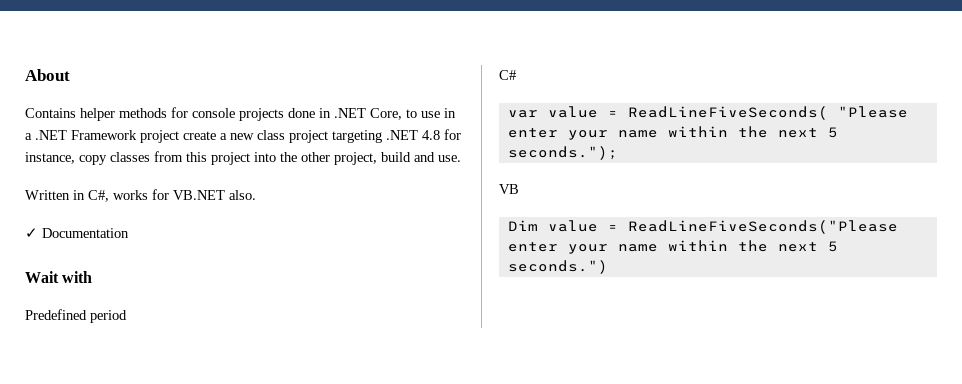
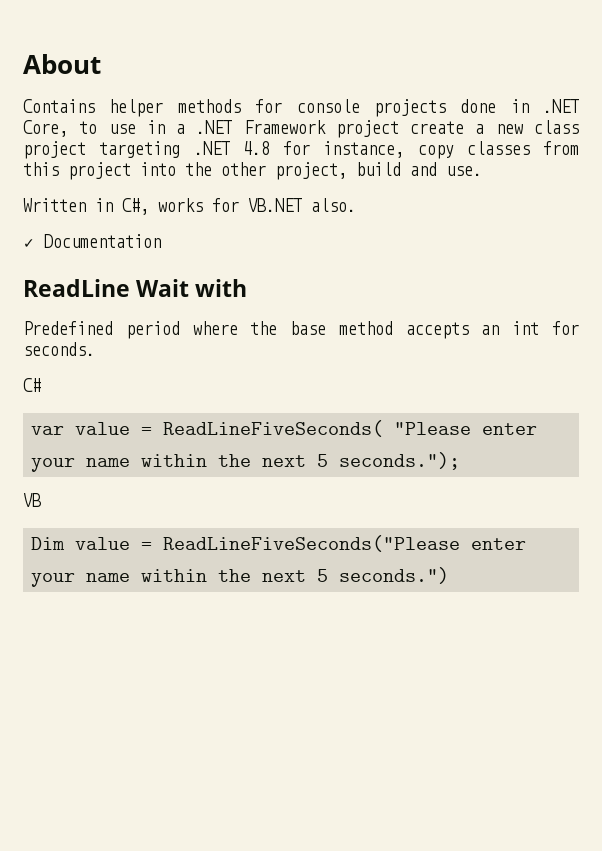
(129, 233) none -> [23,279,130,297] ReadLine
(127, 316) none -> [192,321,579,339] [23,342,95,356] where the base method accepts an int for seconds.

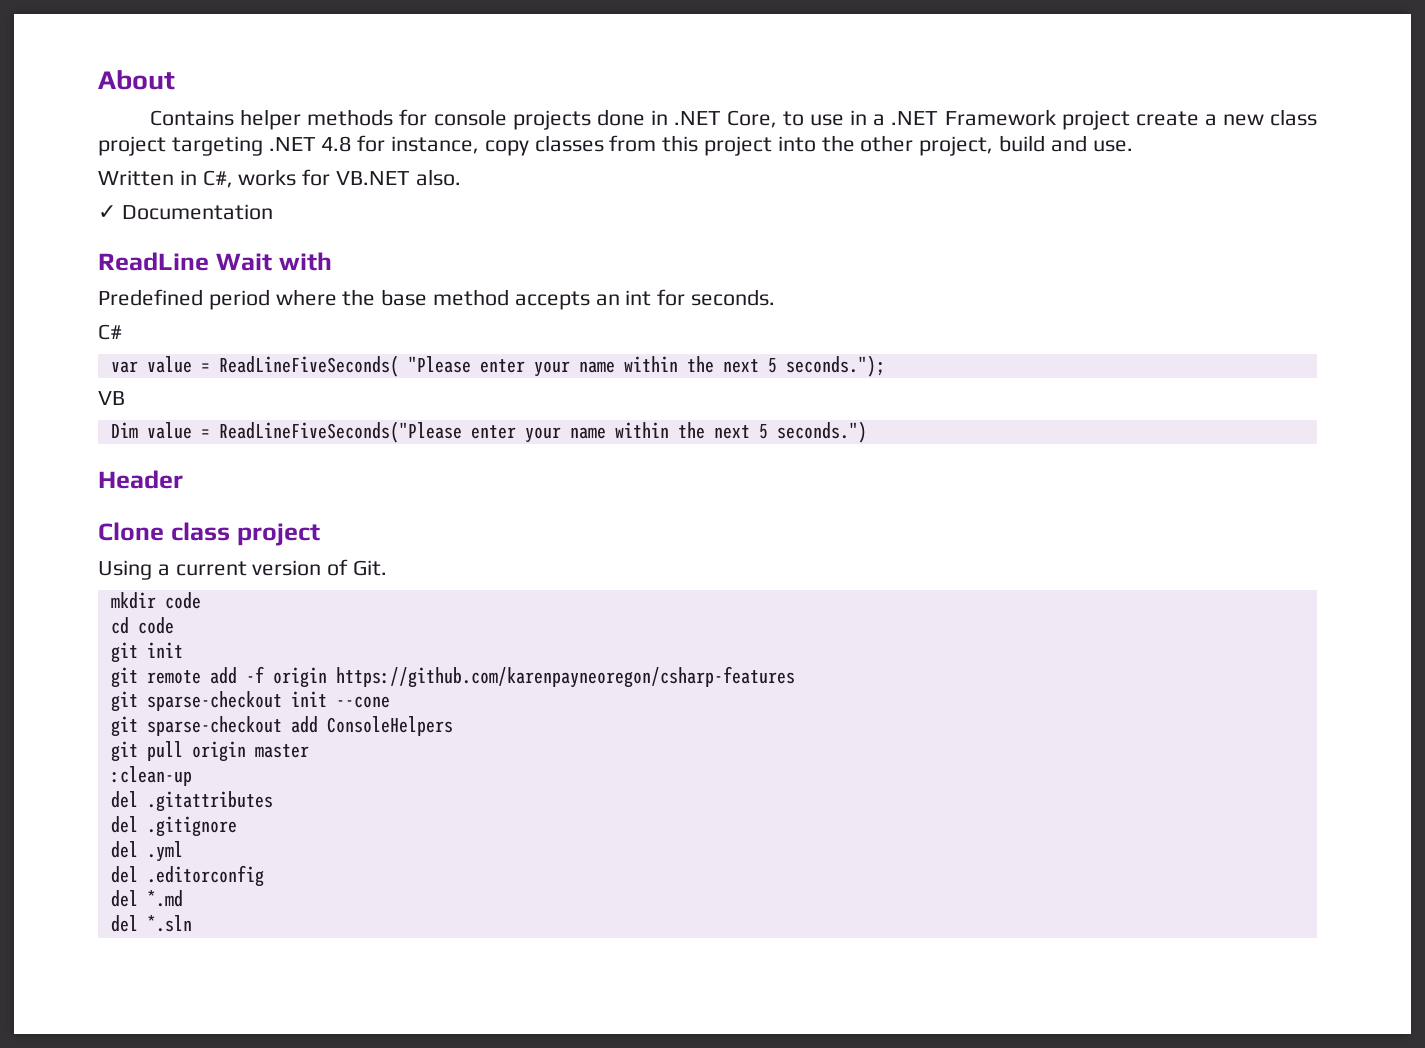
(450, 575) none -> [98,470,183,489] [98,522,320,546] [98,559,388,580] [110,592,201,609] [110,617,174,634] [110,642,183,663] [110,666,795,688] [110,691,390,712] [110,716,453,737] [110,741,309,762] [110,766,192,786] [110,791,273,812] [110,816,237,837] [110,841,183,862] [110,865,264,887] [110,890,183,907] [110,915,192,932] // Header // Clone class project // Using a current version of Git. // mkdir code // cd code // git init // git remote add -f origin https://github.com/karenpayneoregon/csharp-features // git sparse-checkout init --cone // git sparse-checkout add ConsoleHelpers // git pull origin master // :clean-up // del .gitattributes // del .gitignore // del .yml // del .editorconfig // del *.md // del *.sln

